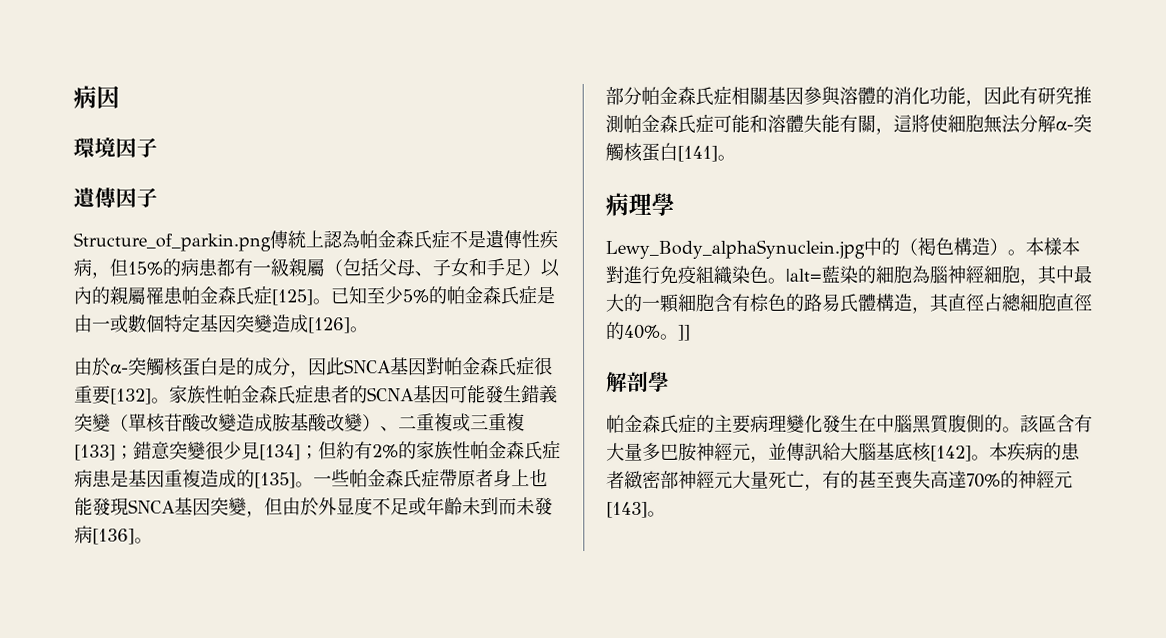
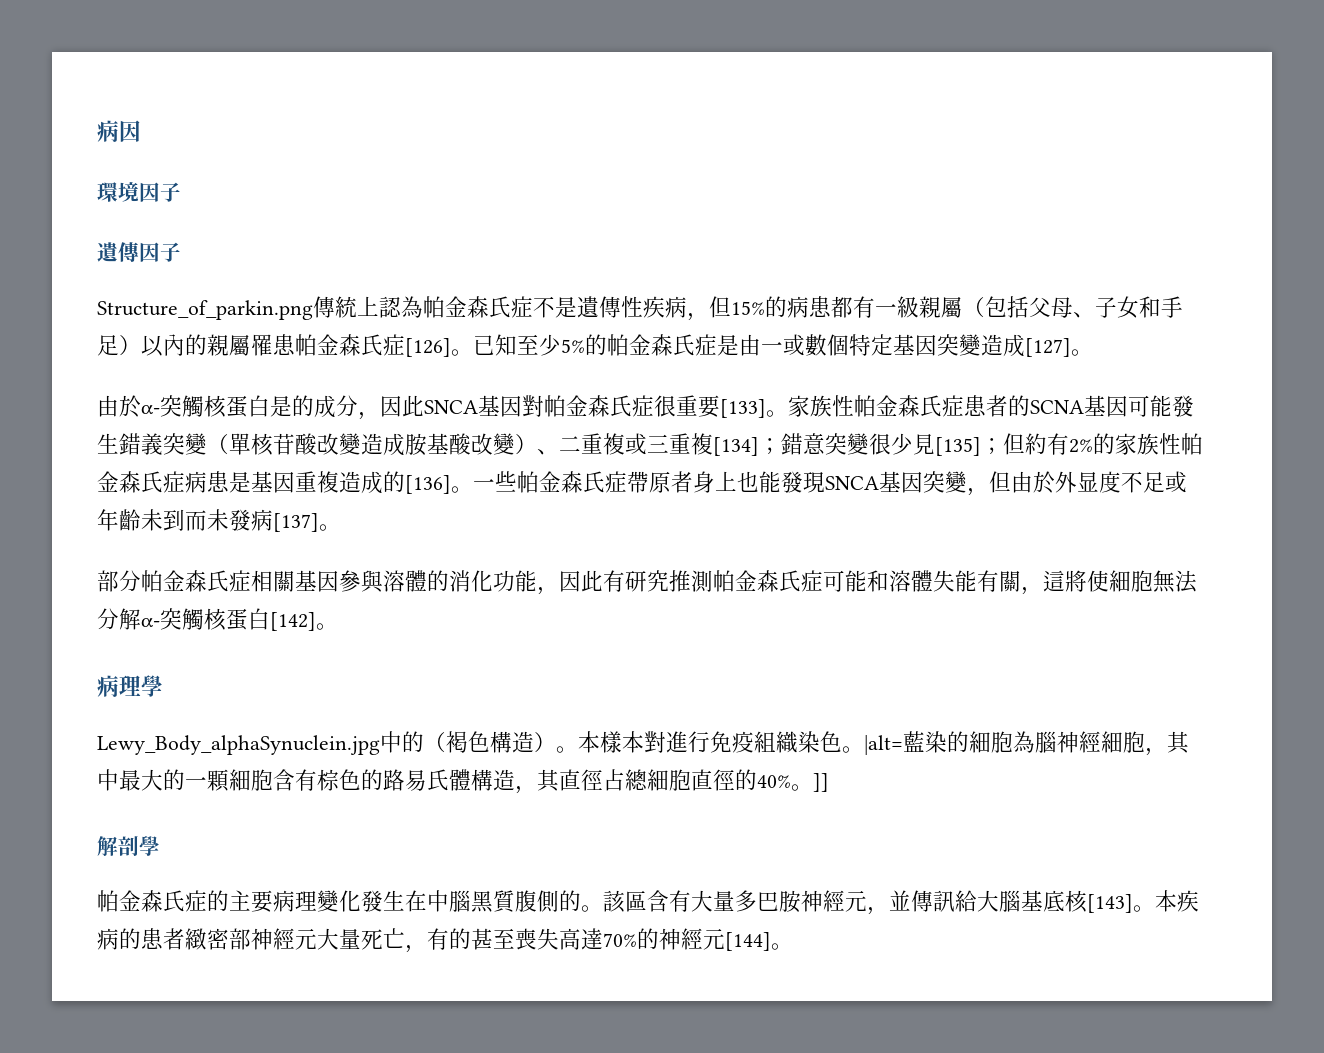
[271,289,313,306] [125] -> [405,338,451,357] [126]
[307,317,351,334] [126] -> [1025,338,1071,357] [127]
[110,388,152,405] [132] -> [720,399,766,418] [133]
[74,444,116,461] [133] -> [713,437,759,456] [134]
[259,444,301,461] [134] -> [935,437,981,456] [135]
[254,472,296,489] [135] -> [405,475,451,494] [136]
[92,528,135,545] [136] -> [273,513,319,532] [137]
[677,145,718,162] [141] -> [270,612,316,631] [142]
[930,445,972,462] [142] -> [1087,894,1133,913] [143]
[606,501,648,518] [143] -> [725,932,771,951] [144]

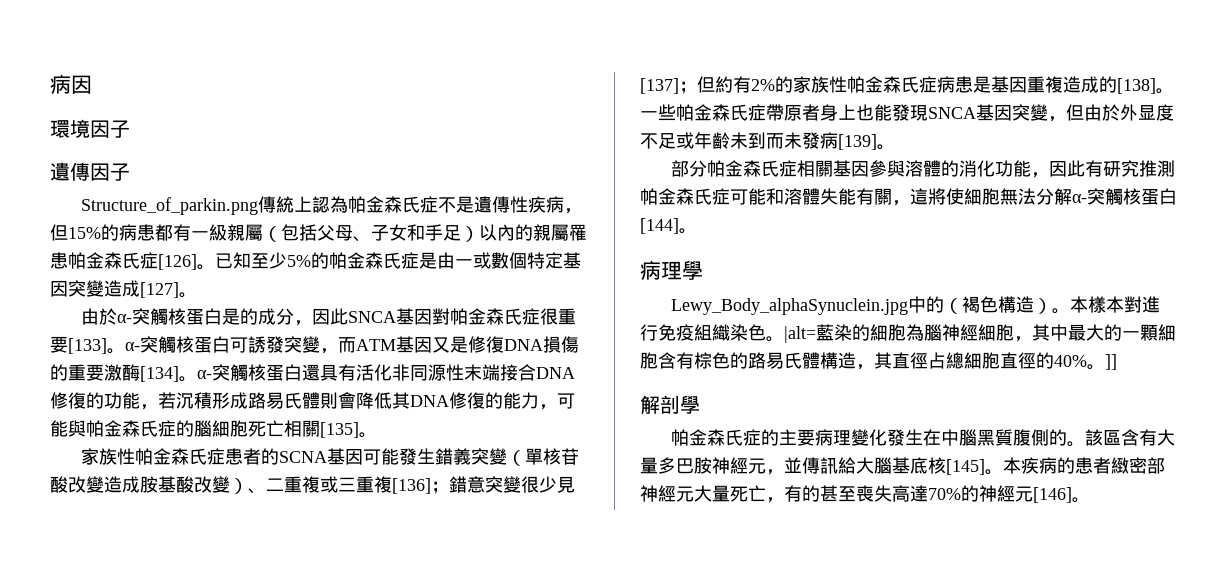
(788, 413) none -> [125,336,579,354] [50,364,575,382] [50,392,575,410] [50,420,377,438] α-突觸核蛋白可誘發突變，而ATM基因又是修復DNA損傷的重要激酶[134]。α-突觸核蛋白還具有活化非同源性末端接合DNA修復的功能，若沉積形成路易氏體則會降低其DNA修復的能力，可能與帕金森氏症的腦細胞死亡相關[135]。 //
[713,437,759,456] [134] -> [392,478,431,494] [136]
[935,437,981,456] [135] -> [640,78,679,94] [137]
[405,475,451,494] [136] -> [1117,78,1156,94] [138]
[273,513,319,532] [137] -> [838,134,877,150] [139]
[270,612,316,631] [142] -> [640,218,679,234] [144]
[1087,894,1133,913] [143] -> [946,459,985,475] [145]
[725,932,771,951] [144] -> [1033,487,1072,503] [146]

